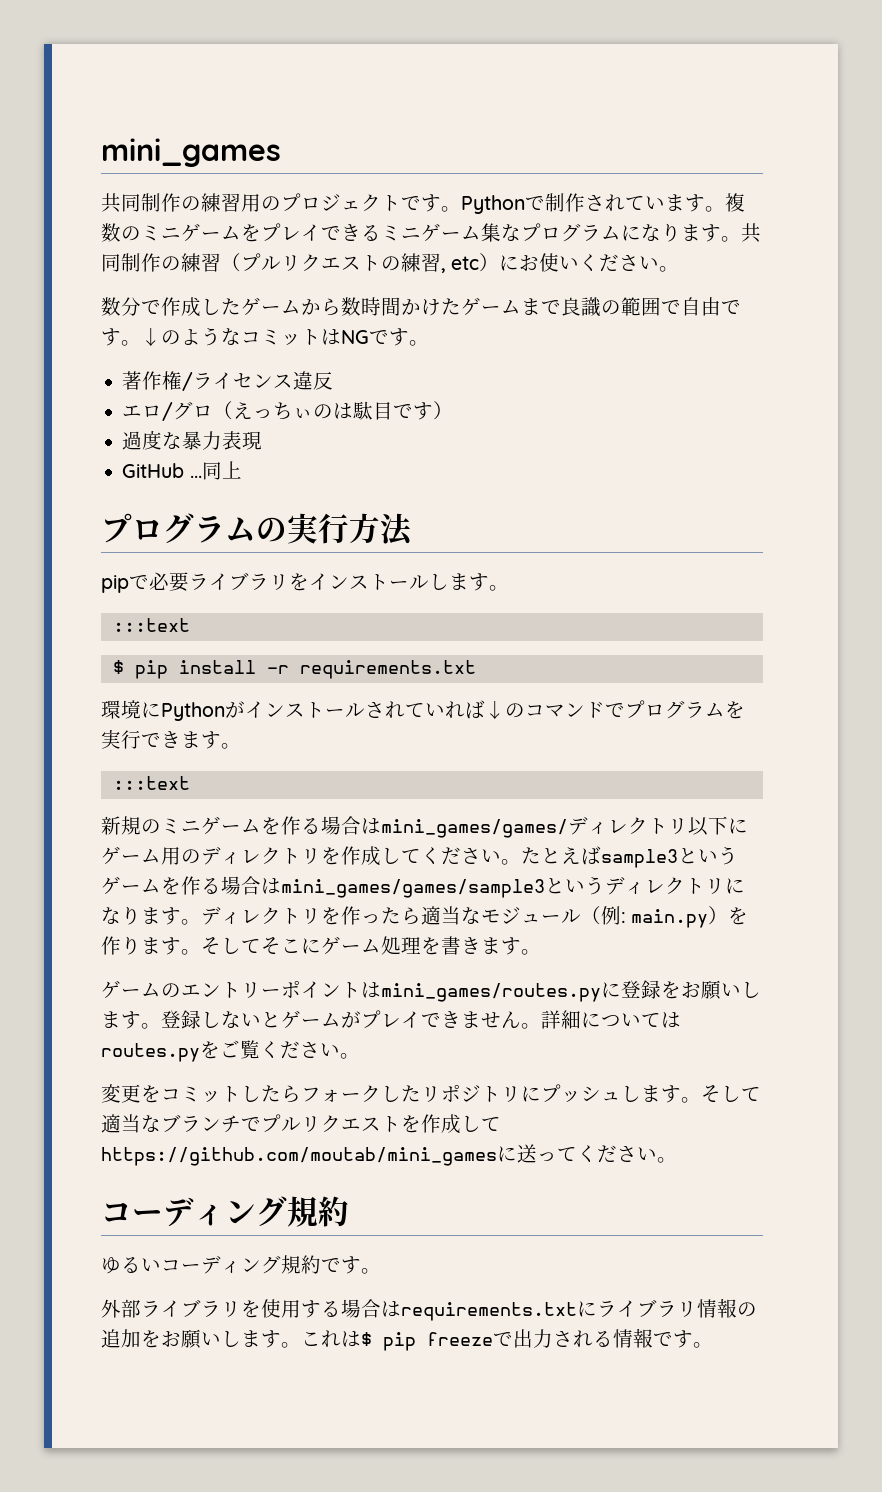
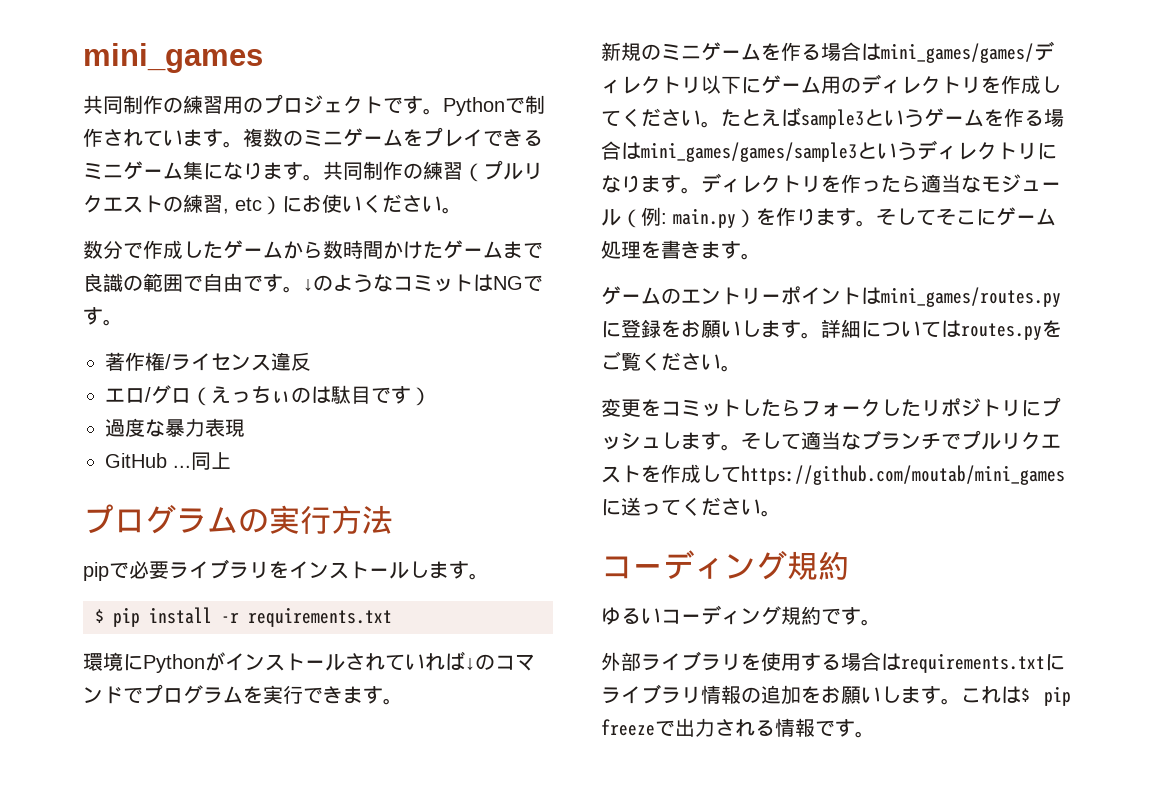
[501,223,621,242] なプログラム -> (203, 170) none
[112,618,190,632] // :::text -> (489, 576) none
[112,776,190,790] // :::text -> (403, 701) none
[161,1010,541,1029] 登録しないとゲームがプレイできません。 -> (821, 335) none

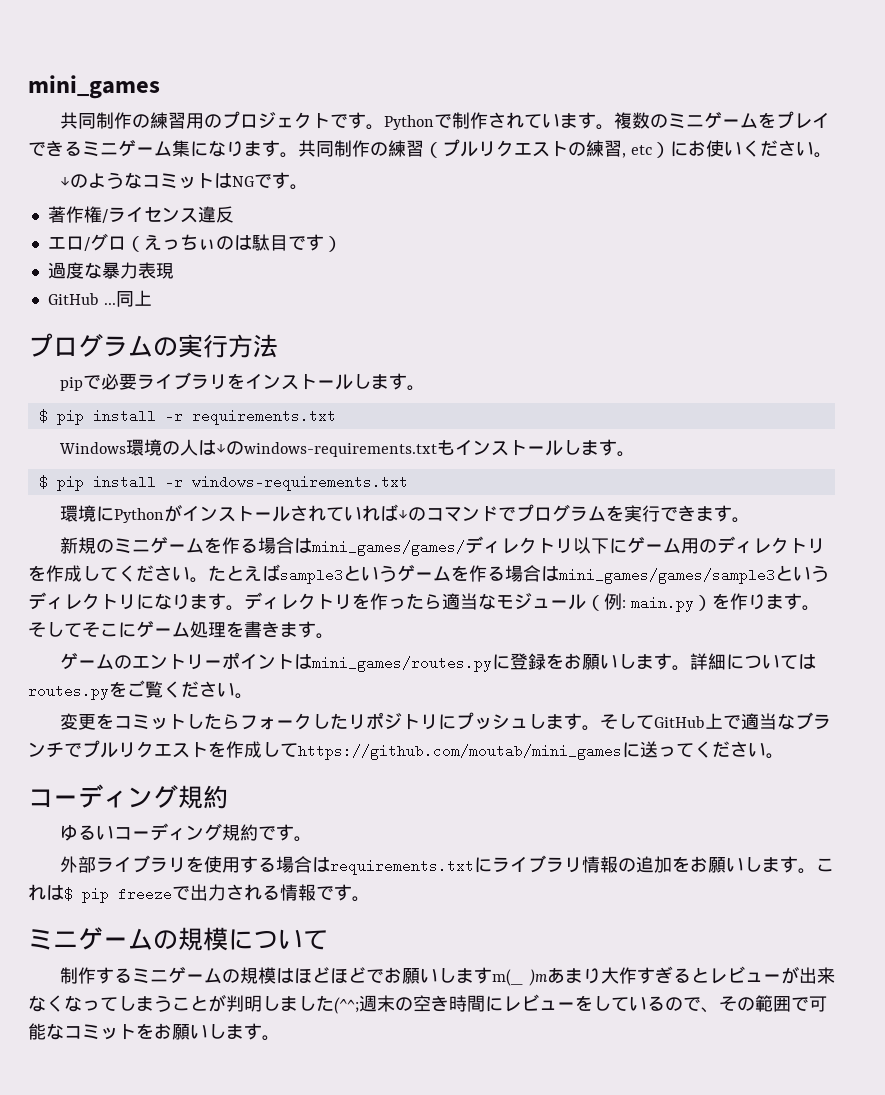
[83,240,543,259] [83,273,303,293] 数分で作成したゲームから数時間かけたゲームまで良識の範囲で自由です。 -> (832, 155) none
(392, 617) none -> [58,439,635,457] [38,475,408,491] // Windows環境の人は↓のwindows-requirements.txtもインストールします。 // $ pip install -r windows-requirements.txt
(801, 441) none -> [653,713,741,729] GitHub上で
(875, 734) none -> [28,927,328,951] [59,966,835,986] [28,994,827,1014] [28,1023,280,1041] // ミニゲームの規模について // 制作するミニゲームの規模はほどほどでお願いしますm(_ )mあまり大作すぎるとレビューが出来なくなってしまうことが判明しました(^^;週末の空き時間にレビューをしているので、その範囲で可能なコミットをお願いします。

